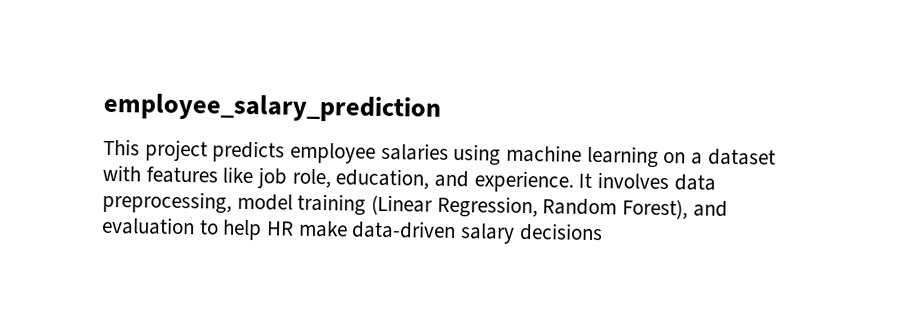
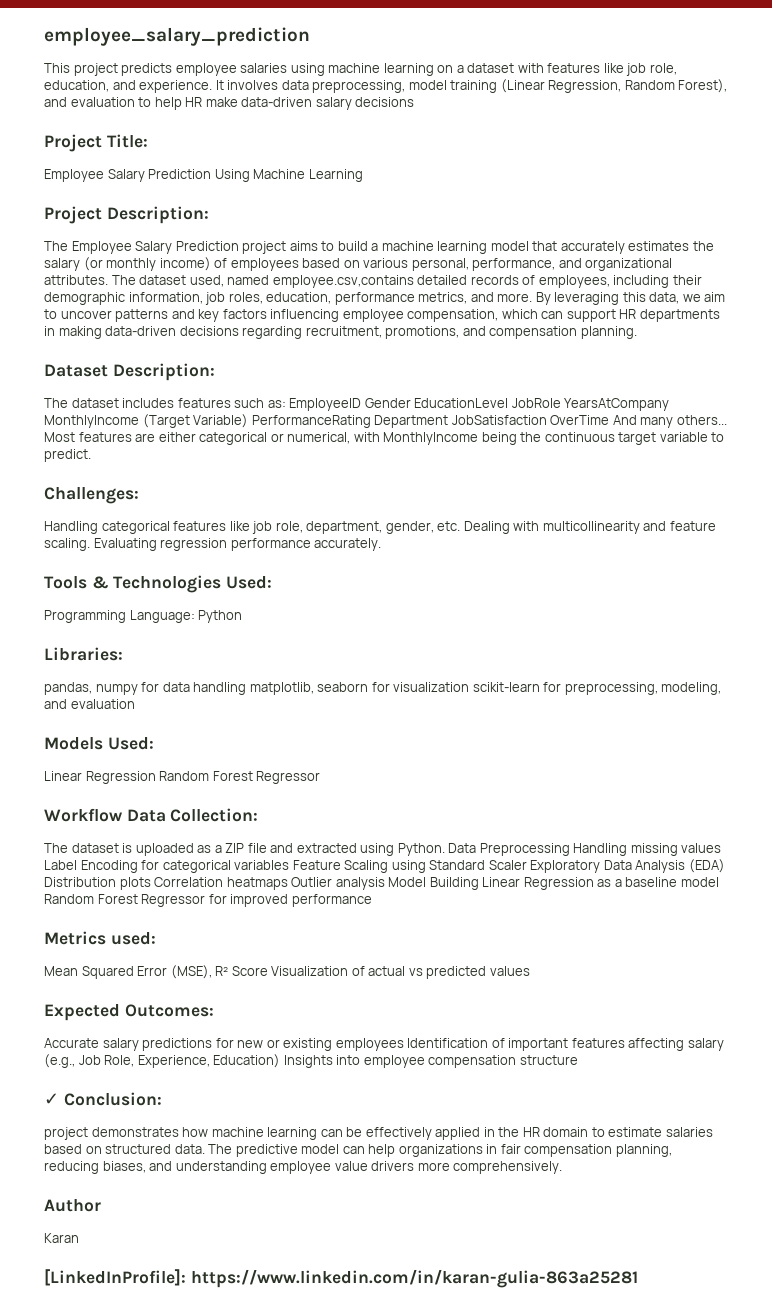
(603, 232) none -> [44,134,148,152] [44,169,363,182] [44,206,209,224] [44,241,714,254] [44,257,673,271] [44,275,702,288] [44,292,726,305] [44,309,720,322] [44,326,637,339] [44,363,215,381] [44,398,670,411] [44,414,727,428] [44,432,725,445] [44,449,91,462] [44,487,139,504] [44,521,716,534] [44,538,382,551] [44,575,273,593] [44,610,243,623] [44,647,123,661] [44,682,722,695] [44,699,135,709] [44,737,154,750] [44,771,321,784] [44,808,259,822] [44,843,722,856] [44,859,725,873] [44,877,719,890] [44,894,372,907] [44,931,156,945] [44,965,530,979] [44,1004,214,1021] [44,1038,724,1051] [44,1054,578,1068] [44,1092,162,1106] [44,1127,713,1140] [44,1144,672,1157] [44,1161,563,1174] [44,1199,101,1212] [44,1233,79,1243] [44,1269,638,1288] // Project Title: // Employee Salary Prediction Using Machine Learning // Project Description: // The Employee Salary Prediction project aims to build a machine learning model that accurately estimates the salary (or monthly income) of employees based on various personal, performance, and organizational attributes. The dataset used, named employee.csv,contains detailed records of employees, including their demographic information, job roles, education, performance metrics, and more. By leveraging this data, we aim to uncover patterns and key factors influencing employee compensation, which can support HR departments in making data-driven decisions regarding recruitment, promotions, and compensation planning. // Dataset Description: // The dataset includes features such as: EmployeeID Gender EducationLevel JobRole YearsAtCompany MonthlyIncome (Target Variable) PerformanceRating Department JobSatisfaction OverTime And many others... Most features are either categorical or numerical, with MonthlyIncome being the continuous target variable to predict. // Challenges: // Handling categorical features like job role, department, gender, etc. Dealing with multicollinearity and feature scaling. Evaluating regression performance accurately. // Tools & Technologies Used: // Programming Language: Python // Libraries: // pandas, numpy for data handling matplotlib, seaborn for visualization scikit-learn for preprocessing, modeling, and evaluation // Models Used: // Linear Regression Random Forest Regressor // Workflow Data Collection: // The dataset is uploaded as a ZIP file and extracted using Python. Data Preprocessing Handling missing values Label Encoding for categorical variables Feature Scaling using Standard Scaler Exploratory Data Analysis (EDA) Distribution plots Correlation heatmaps Outlier analysis Model Building Linear Regression as a baseline model Random Forest Regressor for improved performance // Metrics used: // Mean Squared Error (MSE), R² Score Visualization of actual vs predicted values // Expected Outcomes: // Accurate salary predictions for new or existing employees Identification of important features affecting salary (e.g., Job Role, Experience, Education) Insights into employee compensation structure // ✓ Conclusion: // project demonstrates how machine learning can be effectively applied in the HR domain to estimate salaries based on structured data. The predictive model can help organizations in fair compensation planning, reducing biases, and understanding employee value drivers more comprehensively. // Author // Karan // [LinkedInProfile]: https://www.linkedin.com/in/karan-gulia-863a25281

